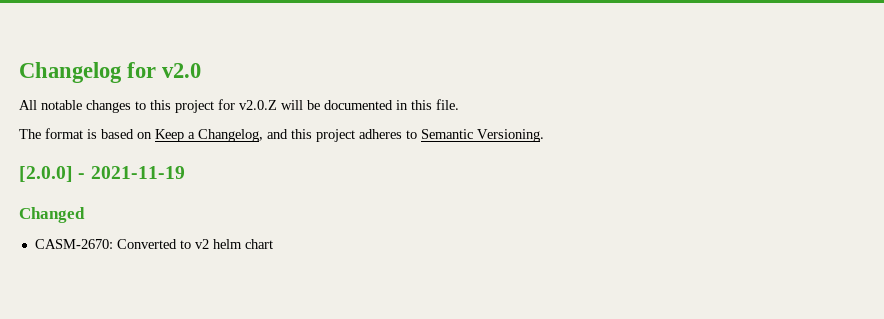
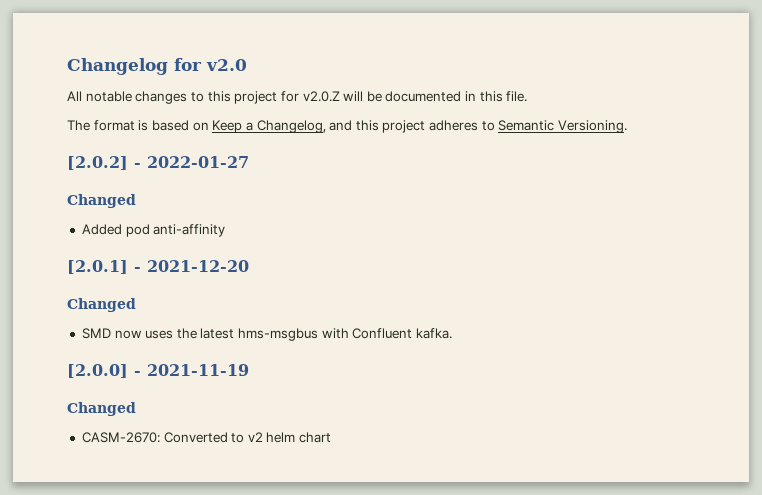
(544, 135) none -> [67,156,249,170] [67,194,136,208] [81,224,226,237] [67,260,249,274] [67,298,136,312] [81,328,453,341] // [2.0.2] - 2022-01-27 // Changed // Added pod anti-affinity // [2.0.1] - 2021-12-20 // Changed // SMD now uses the latest hms-msgbus with Confluent kafka.

